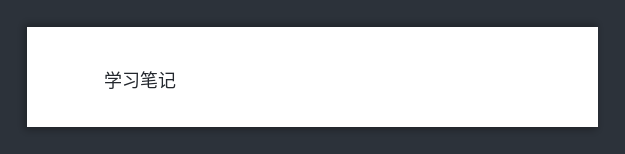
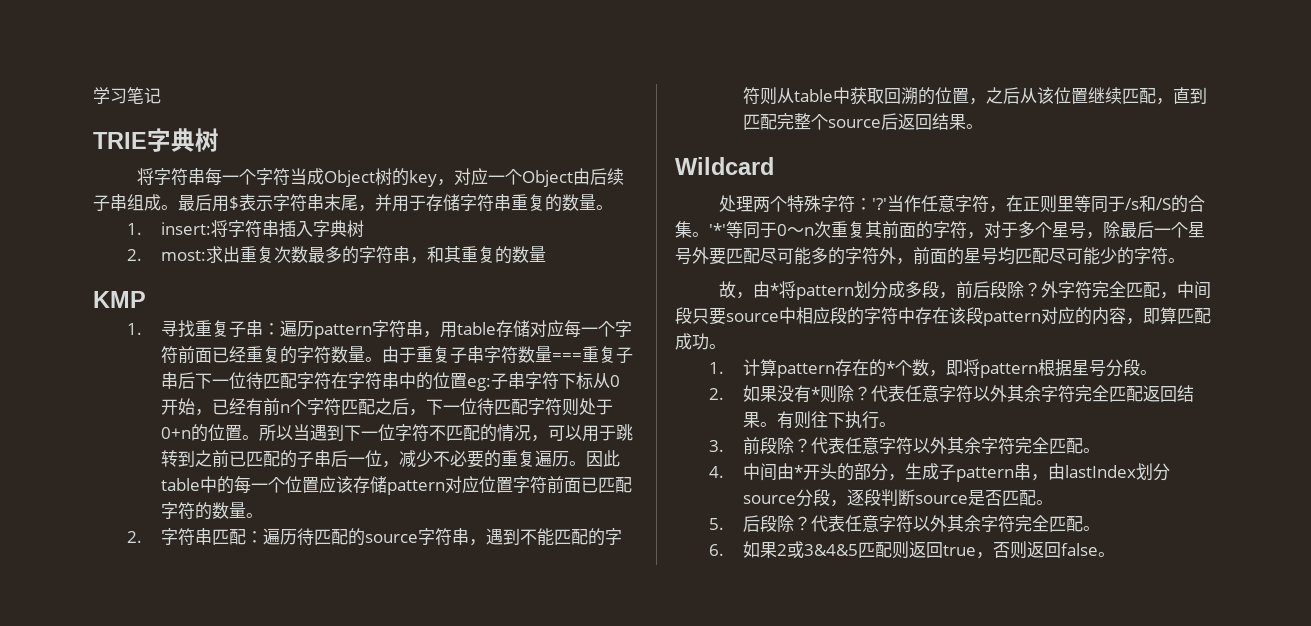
(176, 80) none -> [93,128,219,152] [136,168,624,187] [93,194,613,212] [126,220,364,238] [126,246,546,264] [93,291,146,308] [126,320,632,339] [160,346,633,364] [160,372,620,391] [160,398,613,416] [160,424,633,442] [160,450,620,468] [160,476,632,495] [160,502,263,520] [126,528,622,546] [742,87,1207,105] [742,113,983,130] [675,157,774,175] [718,195,1205,213] [675,221,1205,239] [675,247,1185,265] [718,281,1211,300] [675,307,1211,326] [675,333,726,350] [708,359,1157,378] [708,385,1194,403] [742,411,896,429] [708,437,1100,455] [708,463,1170,482] [742,489,1053,507] [708,515,1100,533] [708,541,1115,559] // TRIE字典树 // 将字符串每一个字符当成Object树的key，对应一个Object由后续子串组成。最后用$表示字符串末尾，并用于存储字符串重复的数量。 // 1. insert:将字符串插入字典树 // 2. most:求出重复次数最多的字符串，和其重复的数量 // KMP // 1.寻找重复子串：遍历pattern字符串，用table存储对应每一个字符前面已经重复的字符数量。由于重复子串字符数量===重复子串后下一位待匹配字符在字符串中的位置eg:子串字符下标从0开始，已经有前n个字符匹配之后，下一位待匹配字符则处于0+n的位置。所以当遇到下一位字符不匹配的情况，可以用于跳转到之前已匹配的子串后一位，减少不必要的重复遍历。因此table中的每一个位置应该存储pattern对应位置字符前面已匹配字符的数量。 // 2.字符串匹配：遍历待匹配的source字符串，遇到不能匹配的字符则从table中获取回溯的位置，之后从该位置继续匹配，直到匹配完整个source后返回结果。 // Wildcard // 处理两个特殊字符：'?'当作任意字符，在正则里等同于/s和/S的合集。'*'等同于0～n次重复其前面的字符，对于多个星号，除最后一个星号外要匹配尽可能多的字符外，前面的星号均匹配尽可能少的字符。 // 故，由*将pattern划分成多段，前后段除？外字符完全匹配，中间段只要source中相应段的字符中存在该段pattern对应的内容，即算匹配成功。 // 1.计算pattern存在的*个数，即将pattern根据星号分段。 // 2.如果没有*则除？代表任意字符以外其余字符完全匹配返回结果。有则往下执行。 // 3.前段除？代表任意字符以外其余字符完全匹配。 // 4.中间由*开头的部分，生成子pattern串，由lastIndex划分source分段，逐段判断source是否匹配。 // 5.后段除？代表任意字符以外其余字符完全匹配。 // 6.如果2或3&4&5匹配则返回true，否则返回false。

